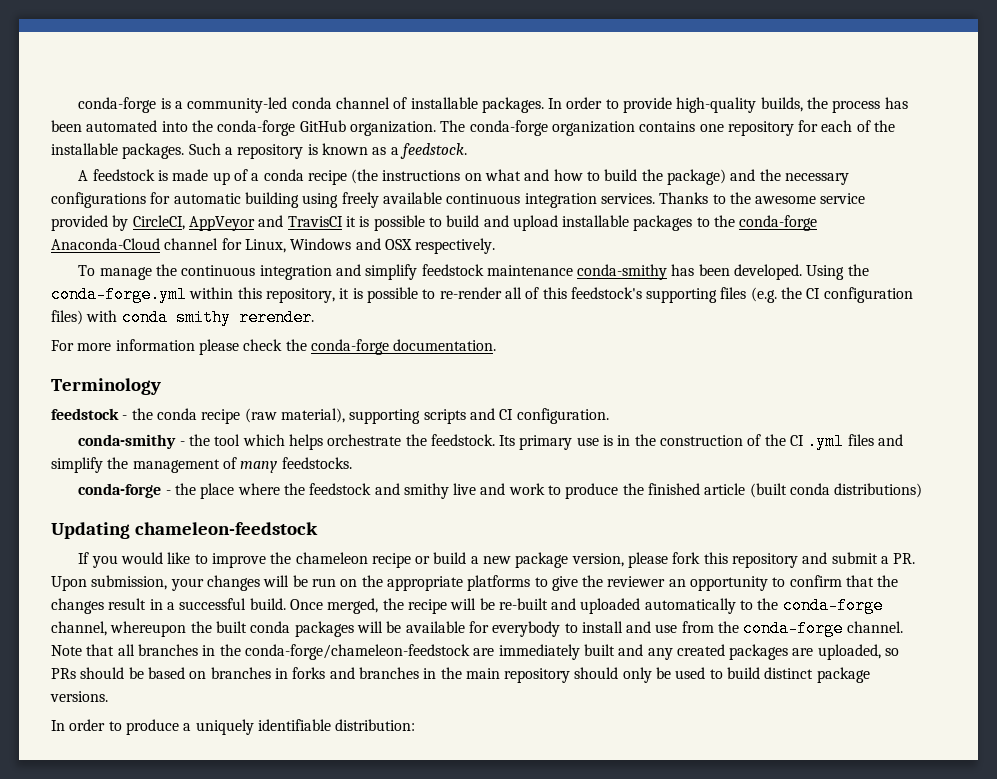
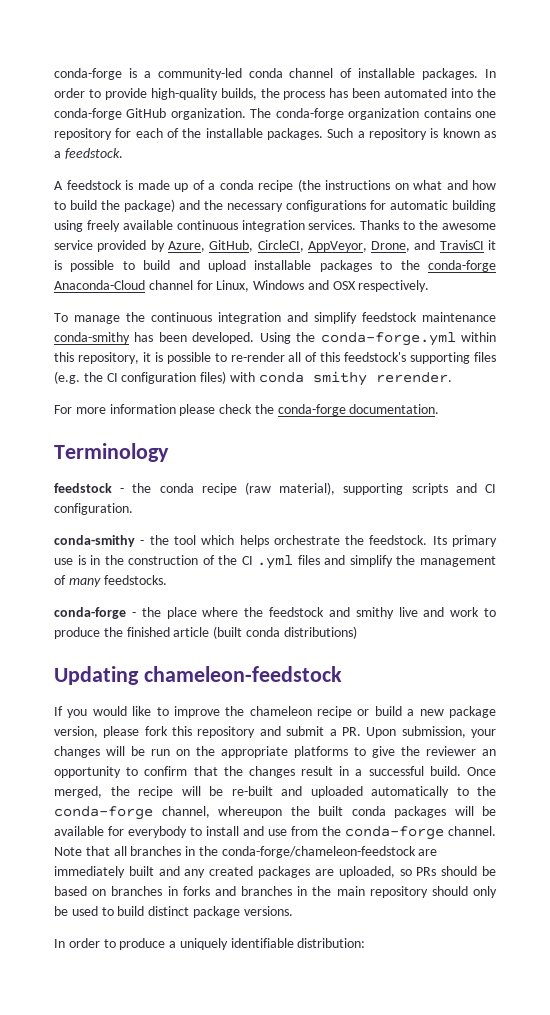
[132,215,255,231] CircleCI, AppVeyor -> [167,240,411,252] Azure, GitHub, CircleCI, AppVeyor, Drone,

